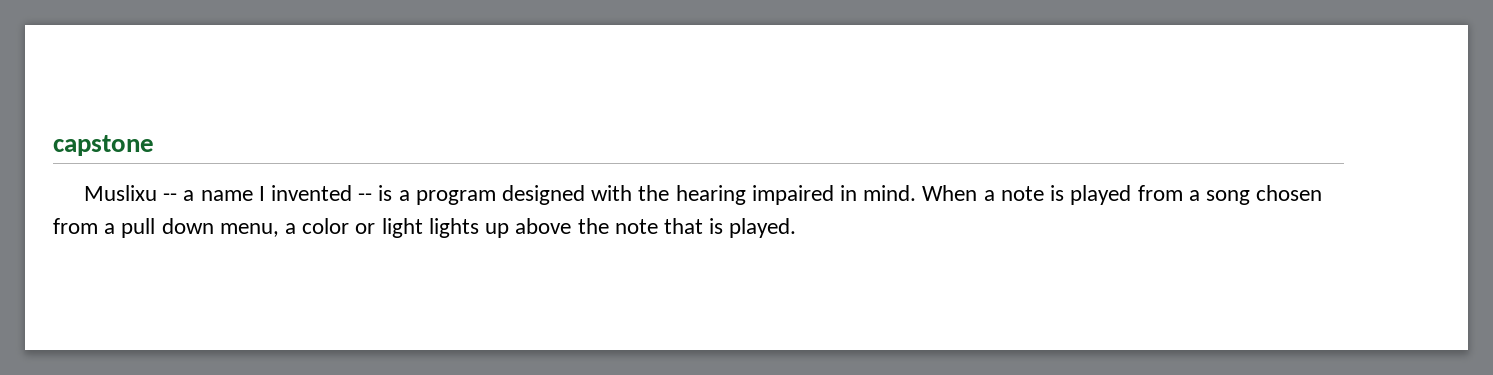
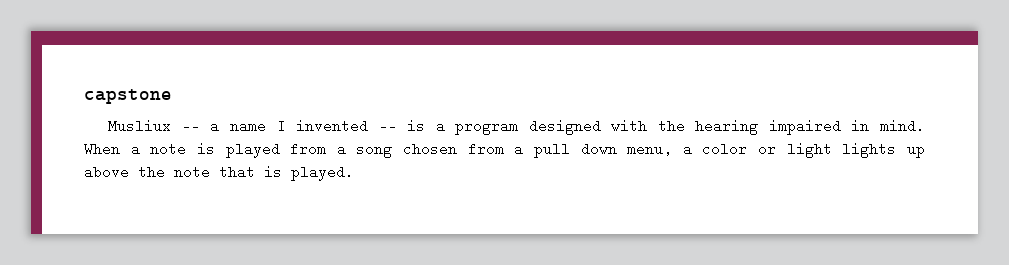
[83,185,157,201] Muslixu -> [108,119,172,133] Musliux

